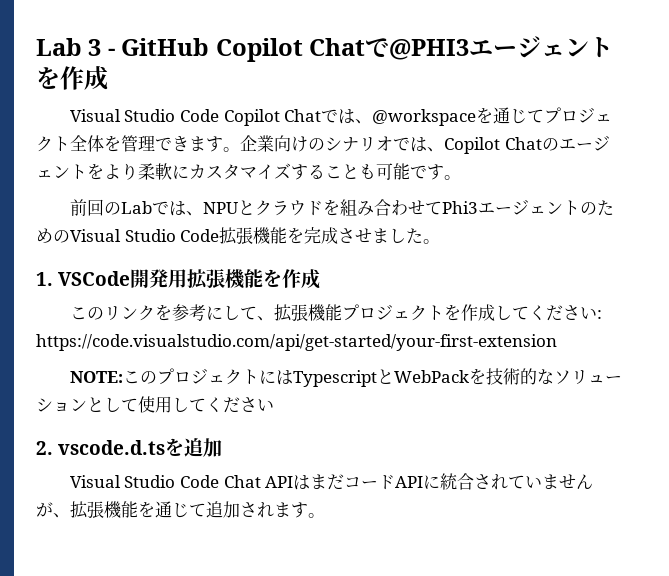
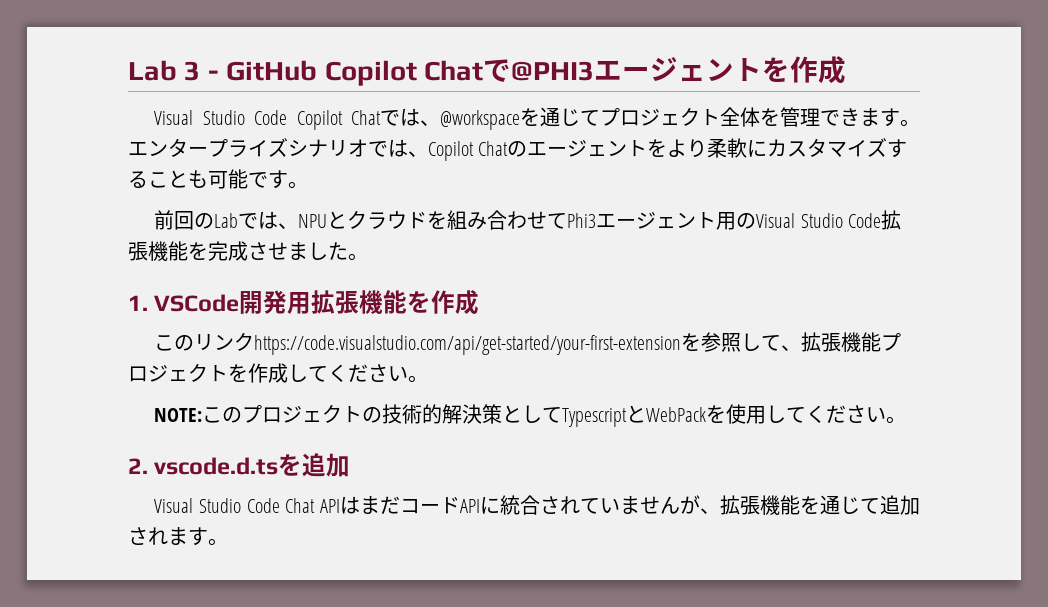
[240,135,325,152] 企業向けの -> [128,138,288,157] エンタープライズ
[579,200,614,216] [36,228,53,243] のため -> [716,212,737,230] 用
[154,304,223,321] を参考に -> [254,332,742,355] https://code.visualstudio.com/api/get-started/your-first-extensionを参照
[596,310,602,319] [36,334,557,351] : https://code.visualstudio.com/api/get-started/your-first-extension -> [408,375,428,383] 。
[258,368,622,387] [36,397,138,412] にはTypescriptとWebPackを技術的なソリューションとして -> [362,404,727,427] の技術的解決策としてTypescriptとWebPackを
(274, 405) none -> [886,416,907,424] 。

